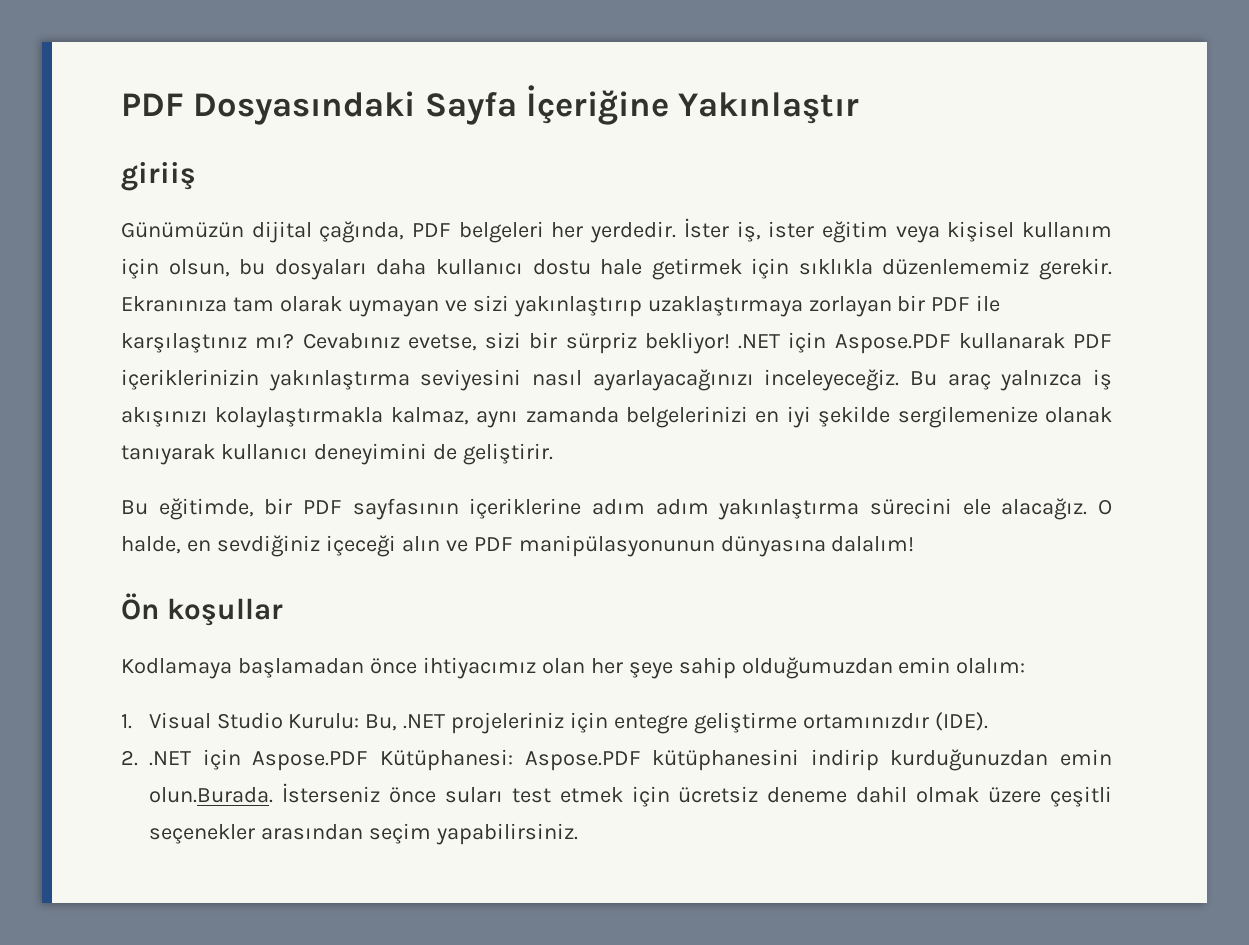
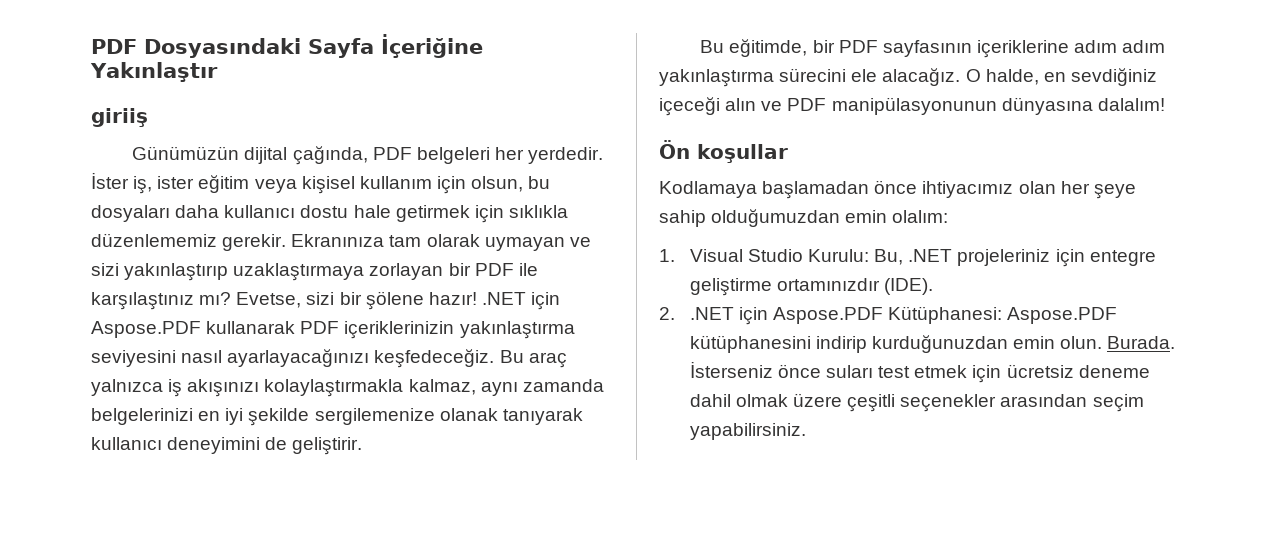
[302,332,730,354] Cevabınız evetse, sizi bir sürpriz bekliyor! -> [236,291,477,310] Evetse, sizi bir şölene hazır!
[764,369,900,391] inceleyeceğiz. -> [374,349,495,368] keşfedeceğiz.
[149,787,273,803] olun.Burada. -> [1060,336,1176,349] olun. Burada.

